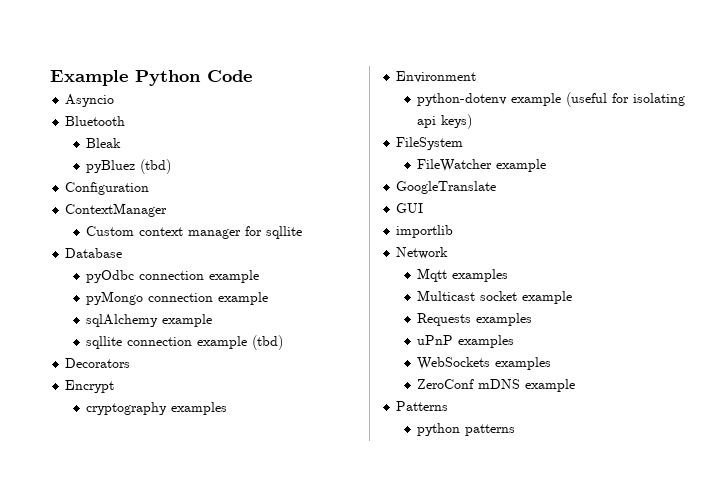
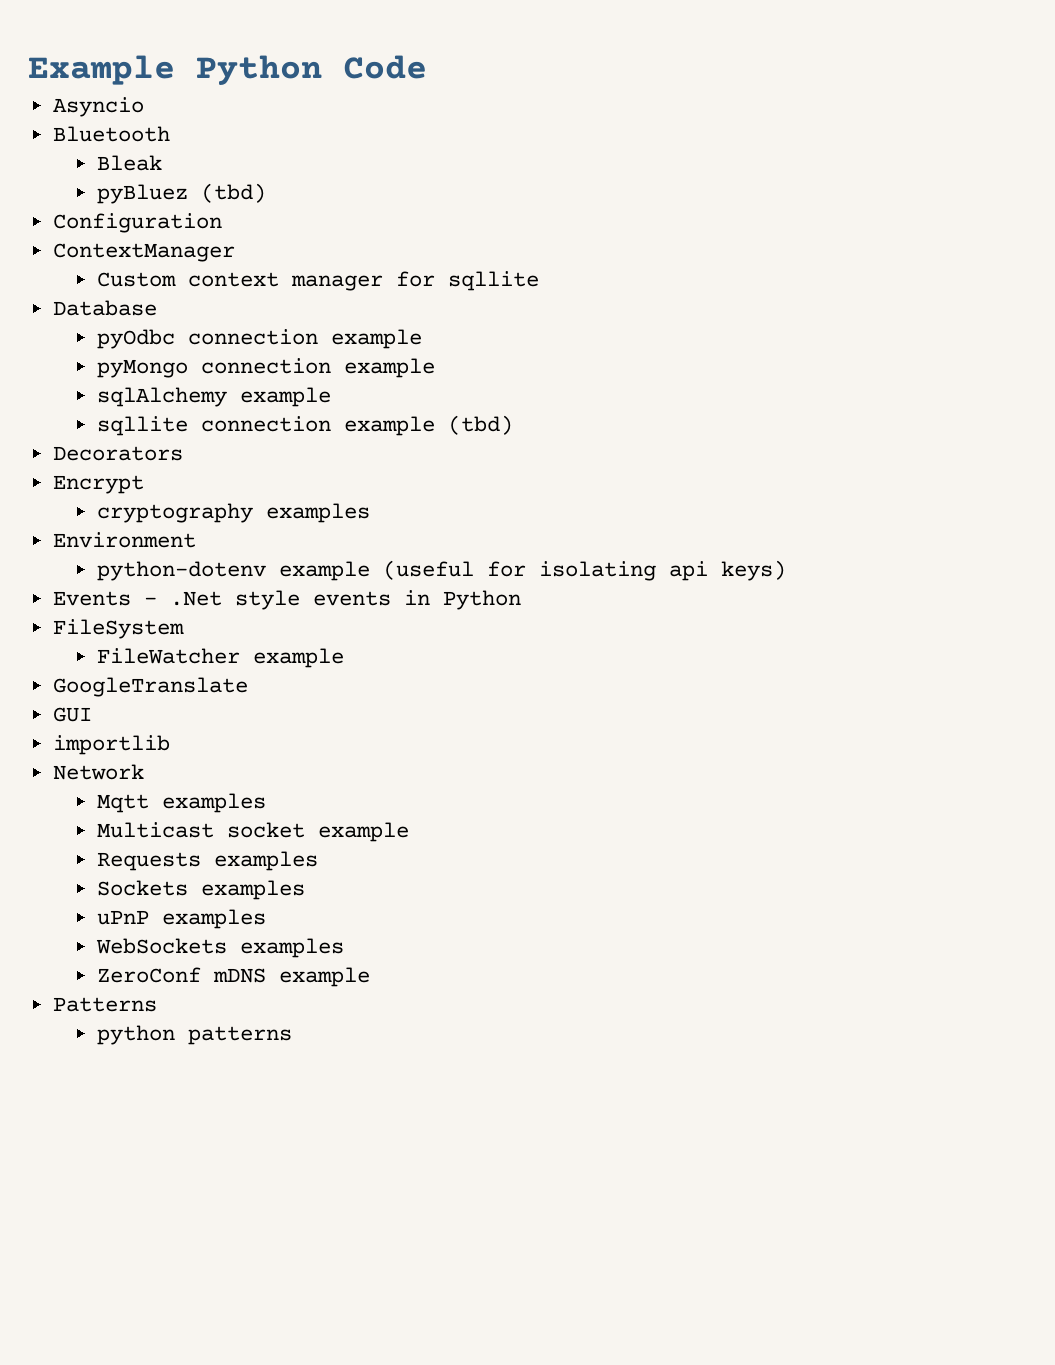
(473, 121) none -> [52,590,521,610] // Events - .Net style events in Python
(533, 319) none -> [97,880,306,900] // Sockets examples

